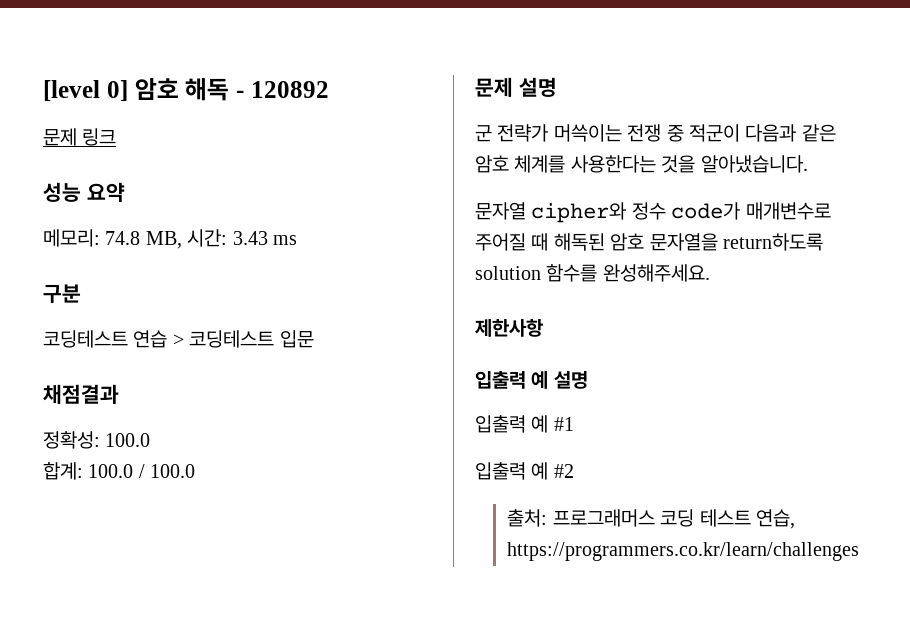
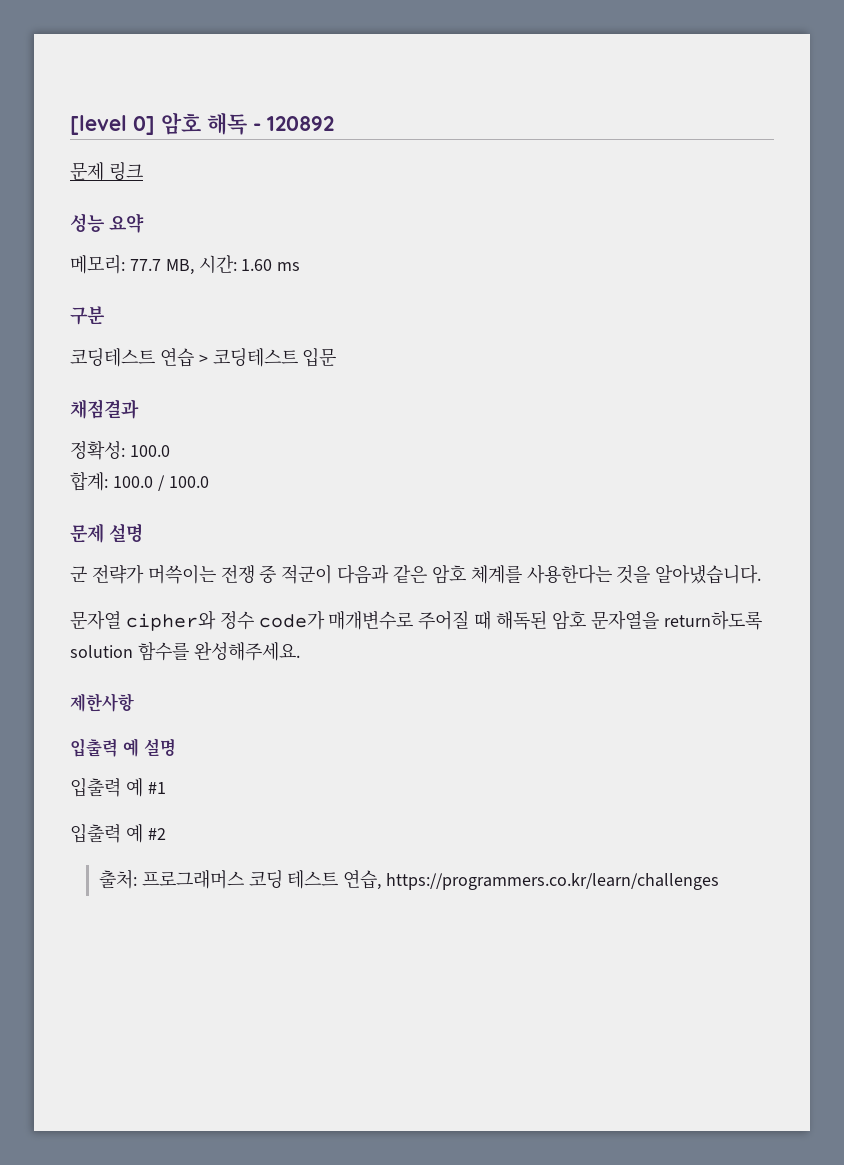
[105,231,141,245] 74.8 -> [129,259,161,271] 77.7
[232,231,268,245] 3.43 -> [241,259,273,271] 1.60

